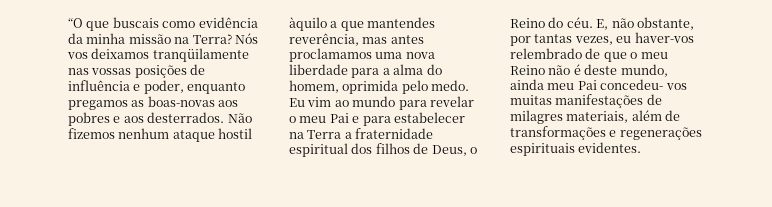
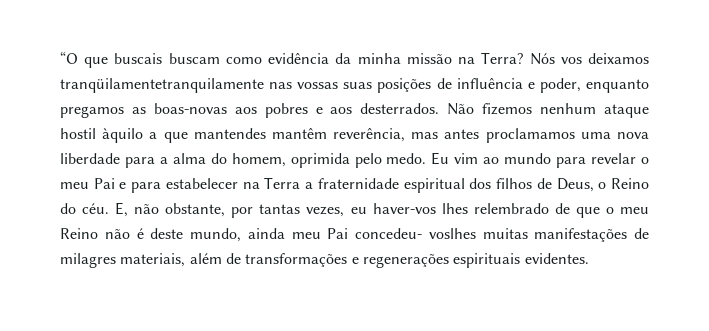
(159, 22) none -> [168,53,220,64] buscam
[152,48,249,62] tranqüilamente -> [60,78,264,93] tranqüilamentetranquilamente
(132, 71) none -> [343,82,373,89] suas
(436, 22) none -> [271,128,327,139] mantêm
(694, 37) none -> [441,203,468,214] lhes
[665,83,687,90] vos -> [428,228,476,239] voslhes

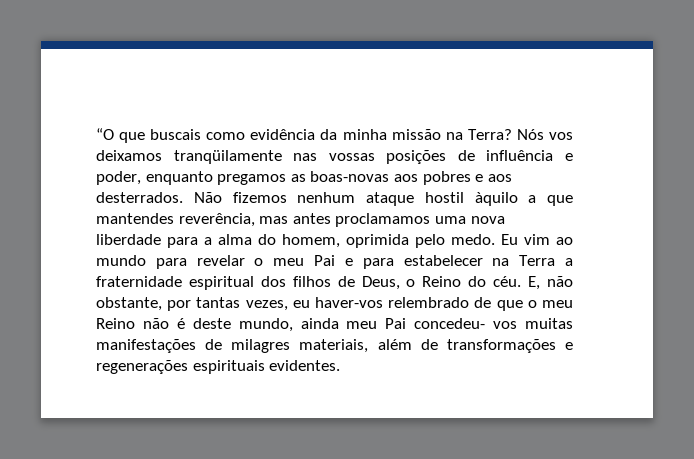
[168,53,220,64] buscam -> (202, 134) none
[60,78,264,93] tranqüilamentetranquilamente -> [173,150,282,164] tranqüilamente
[343,82,373,89] suas -> (375, 157) none
[271,128,327,139] mantêm -> (174, 218) none
[441,203,468,214] lhes -> (383, 302) none
[428,228,476,239] voslhes -> [493,321,518,329] vos

